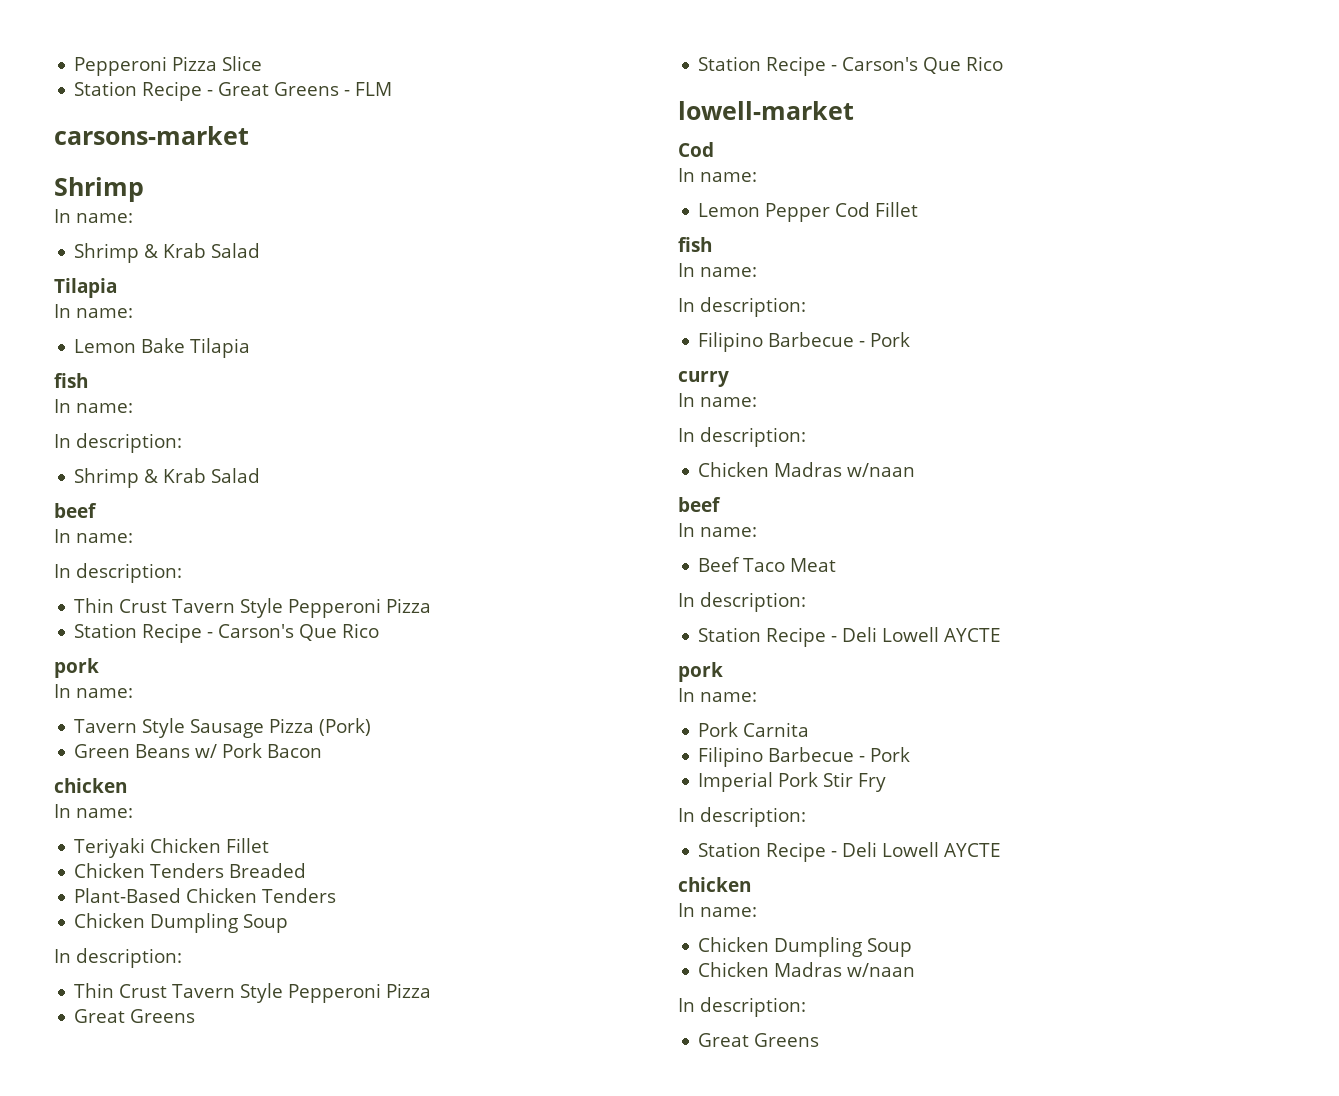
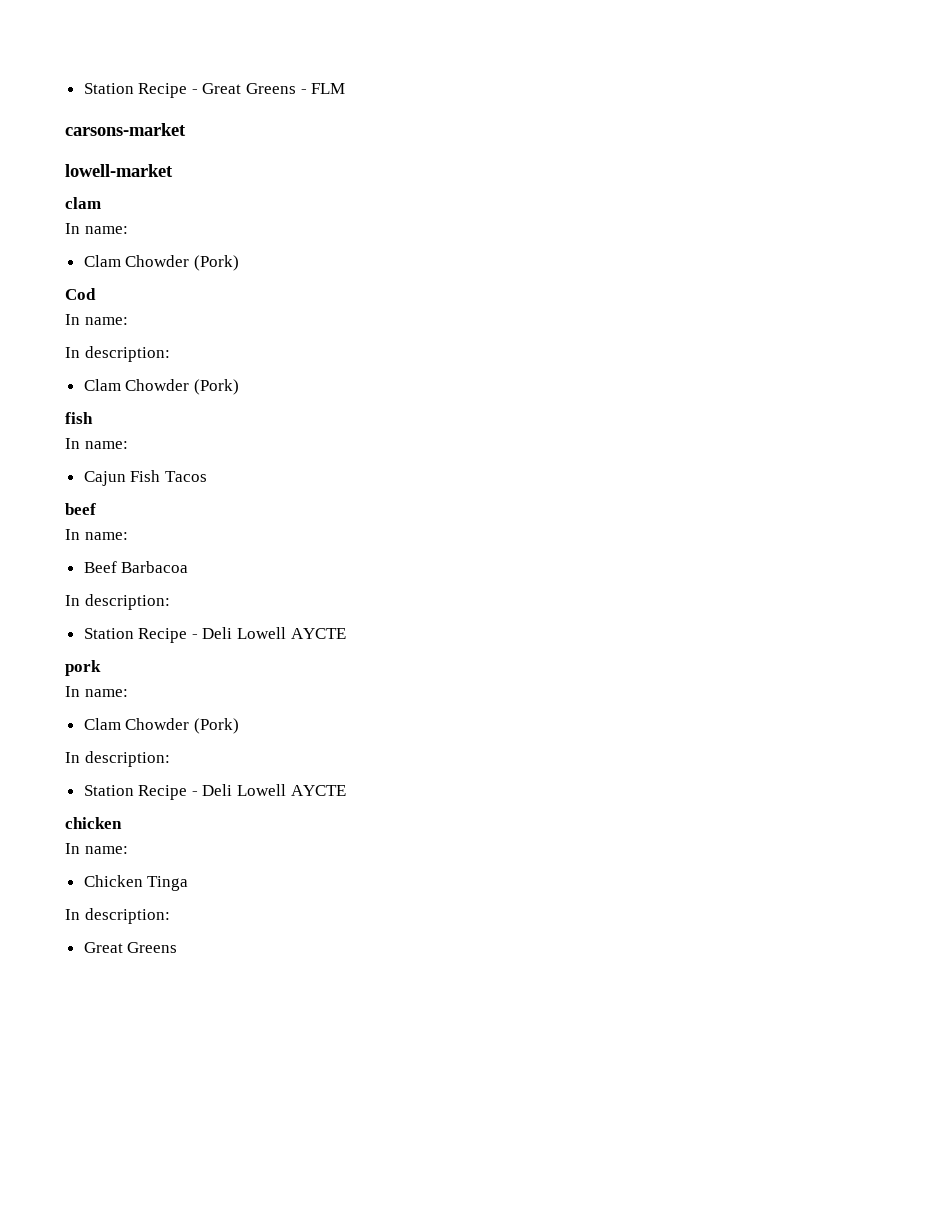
[74,56,263,76] Pepperoni Pizza Slice // -> (83, 88) none
[54,177,144,202] [54,209,133,223] [74,243,261,263] [54,278,117,298] [54,304,133,318] [74,338,251,358] [54,373,88,388] [54,399,133,413] [54,433,182,453] [74,468,261,488] [54,503,97,518] [54,529,133,543] [54,563,182,583] [74,598,432,618] [74,623,380,643] [54,658,99,678] [54,684,133,698] [74,718,372,738] [74,743,323,758] [54,778,127,793] [54,804,133,818] [74,838,270,858] [74,863,307,878] [74,888,337,903] [74,913,289,933] [54,948,182,968] [74,983,432,1003] [74,1009,196,1023] [698,56,1004,76] [678,101,854,120] [678,142,714,157] [678,168,757,182] [698,202,919,222] [678,237,712,252] [678,263,757,277] [678,297,806,317] [698,332,911,352] [678,371,729,387] [678,393,757,407] [678,427,806,447] [698,462,916,477] Shrimp // In name: // Shrimp & Krab Salad // Tilapia // In name: // Lemon Bake Tilapia // fish // In name: // In description: // Shrimp & Krab Salad // beef // In name: // In description: // Thin Crust Tavern Style Pepperoni Pizza // Station Recipe - Carson's Que Rico // pork // In name: // Tavern Style Sausage Pizza (Pork) // Green Beans w/ Pork Bacon // chicken // In name: // Teriyaki Chicken Fillet // Chicken Tenders Breaded // Plant-Based Chicken Tenders // Chicken Dumpling Soup // In description: // Thin Crust Tavern Style Pepperoni Pizza // Great Greens // Station Recipe - Carson's Que Rico // lowell-market // Cod // In name: // Lemon Pepper Cod Fillet // fish // In name: // In description: // Filipino Barbecue - Pork // curry // In name: // In description: // Chicken Madras w/naan -> [65,164,173,177] [65,197,101,209] [65,223,128,234] [83,255,239,271] [65,288,96,300] [65,314,128,325] [65,346,170,362] [83,379,239,395] [65,412,93,424] [65,438,128,449] [83,470,207,486] lowell-market // clam // In name: // Clam Chowder (Pork) // Cod // In name: // In description: // Clam Chowder (Pork) // fish // In name: // Cajun Fish Tacos
[743,558,837,572] Taco Meat -> [121,561,189,573] Barbacoa
[698,722,810,737] [698,747,911,767] [698,772,887,792] Pork Carnita // Filipino Barbecue - Pork // Imperial Pork Stir Fry -> [83,718,239,734] Clam Chowder (Pork)
[774,937,913,957] [698,962,916,977] Dumpling Soup // Chicken Madras w/naan -> [147,876,189,891] Tinga

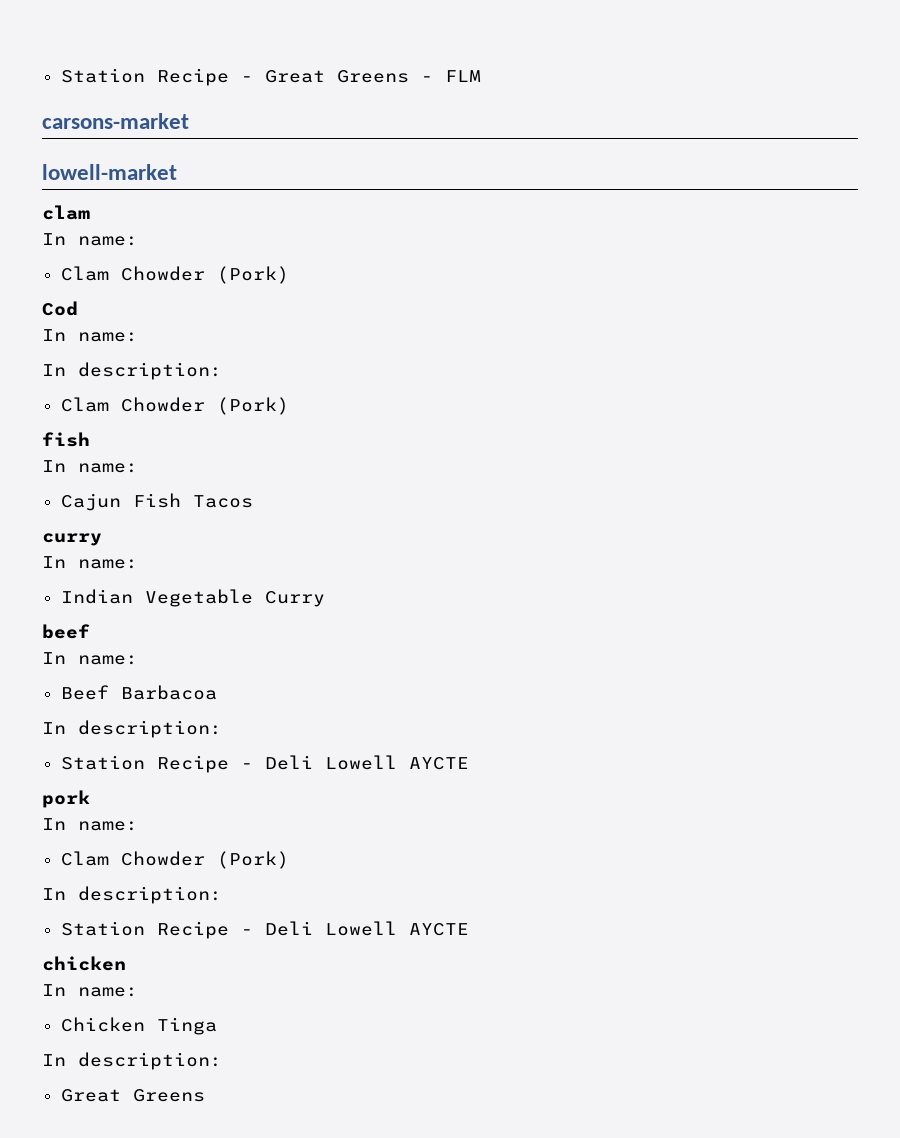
(207, 476) none -> [42,533,102,546] [42,556,138,569] [60,589,325,607] // curry // In name: // Indian Vegetable Curry

